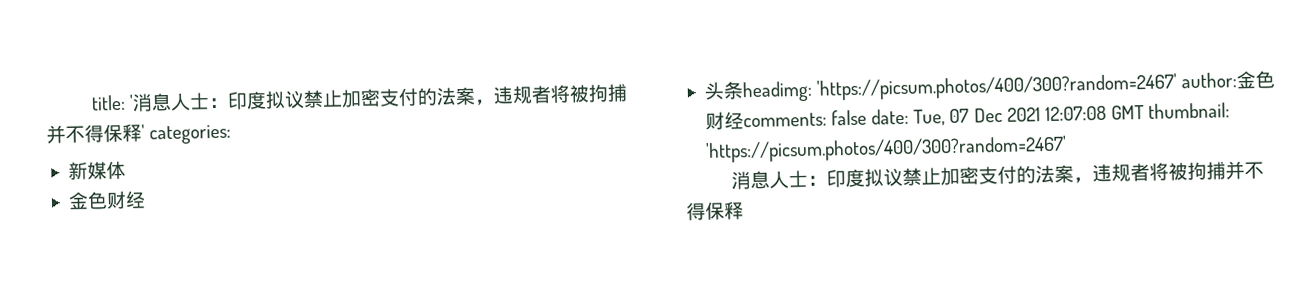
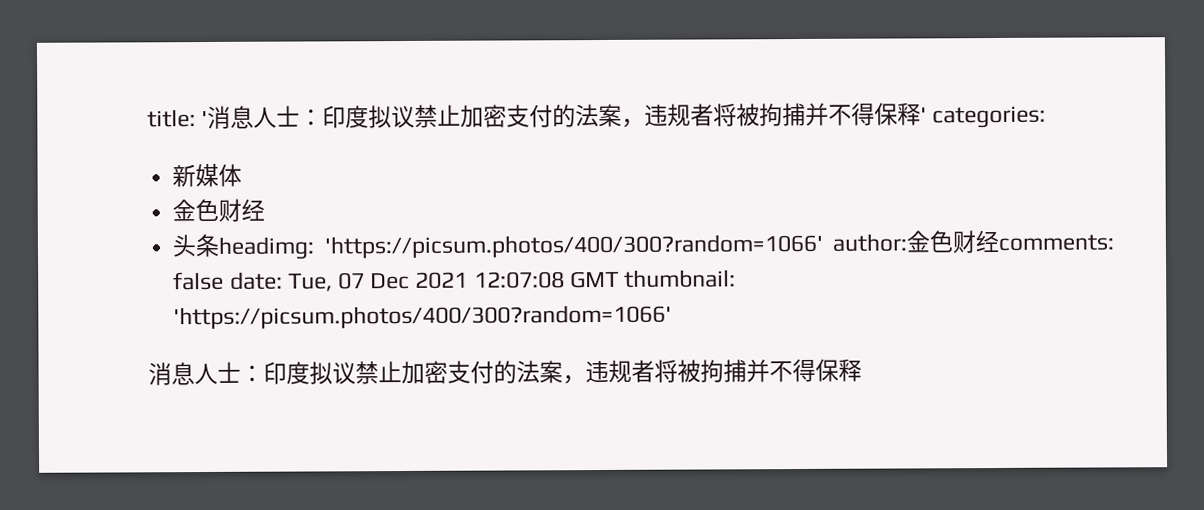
[816,73,1178,101] 'https://picsum.photos/400/300?random=2467' -> [323,233,824,259] 'https://picsum.photos/400/300?random=1066'
[704,135,1067,164] 'https://picsum.photos/400/300?random=2467' -> [173,304,673,330] 'https://picsum.photos/400/300?random=1066'

